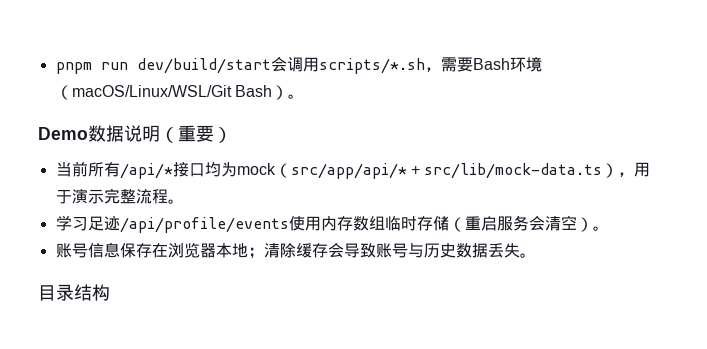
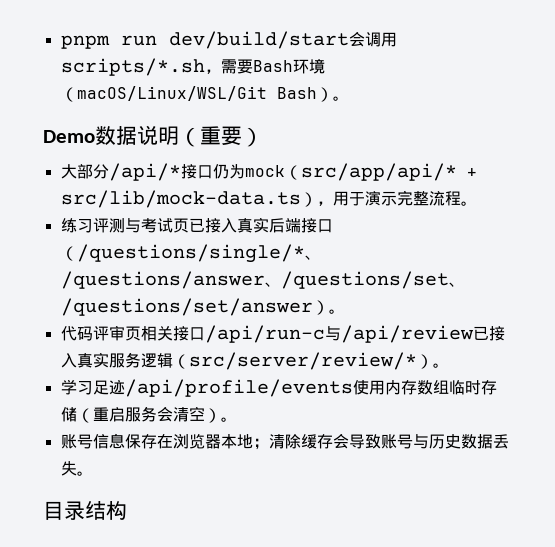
[55,161,120,177] 当前所有 -> [60,164,109,179] 大部分
[204,162,221,177] 均 -> [212,164,229,179] 仍
(184, 201) none -> [60,217,333,233] [60,244,321,263] [60,271,465,289] [60,298,345,316] [60,325,505,343] [60,352,449,370] // 练习评测与考试页已接入真实后端接口（/questions/single/*、/questions/answer、/questions/set、/questions/set/answer）。 // 代码评审页相关接口/api/run-c与/api/review已接入真实服务逻辑（src/server/review/*）。

